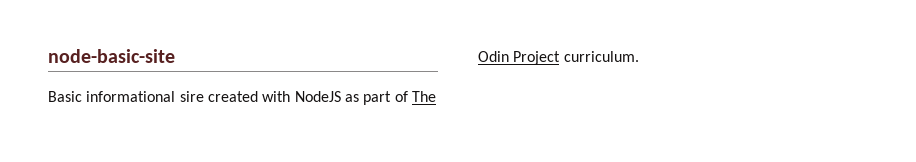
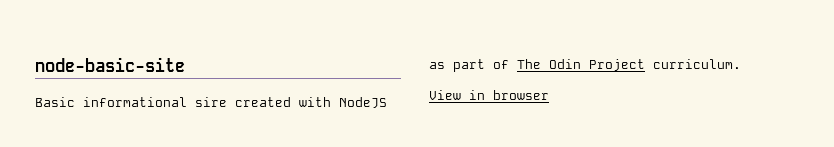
(639, 56) none -> [429,90,549,100] // View in browser

